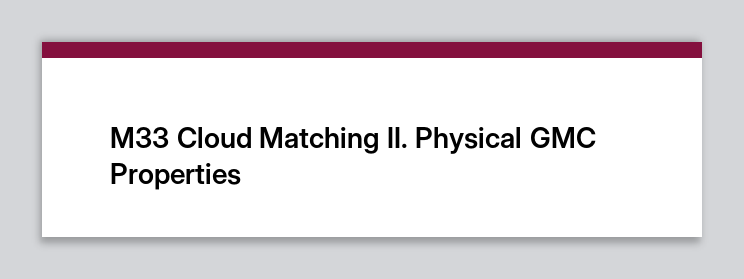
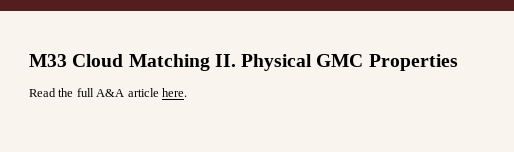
(241, 176) none -> [29,88,187,97] // Read the full A&A article here.

